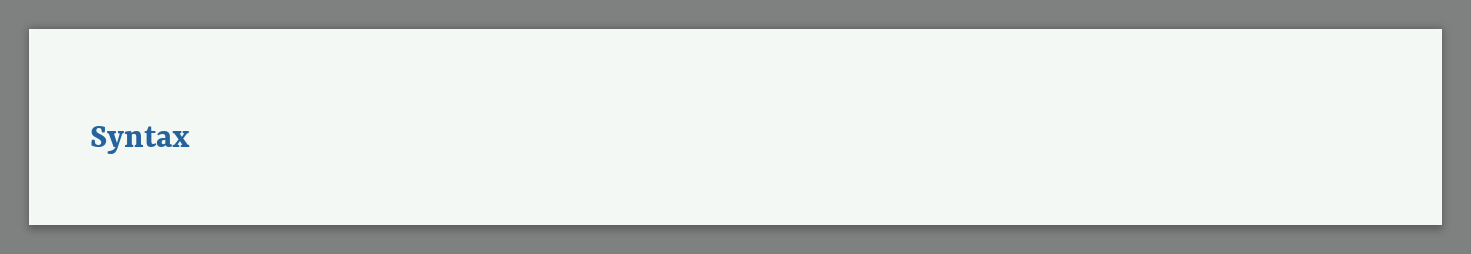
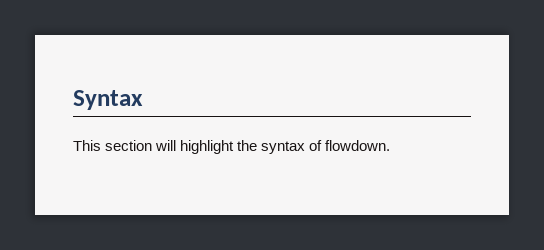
(190, 140) none -> [73,140,391,154] // This section will highlight the syntax of flowdown.

